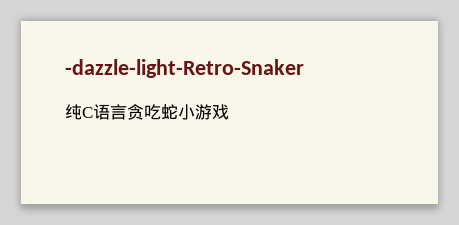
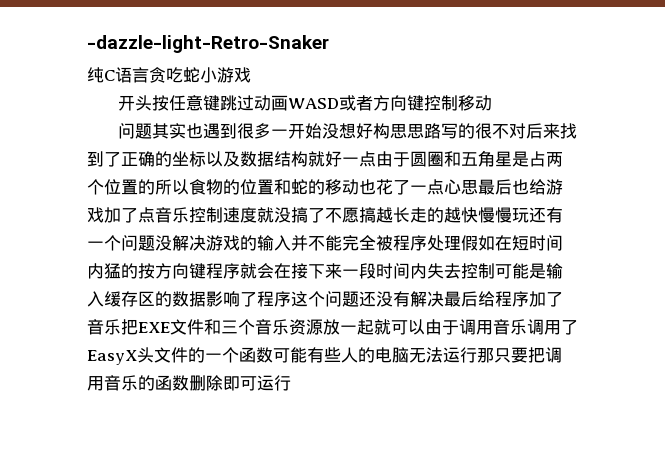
(229, 112) none -> [117,95,492,111] [117,123,577,139] [87,150,563,167] [87,179,563,195] [87,207,563,223] [87,235,563,251] [87,263,563,279] [87,291,563,307] [87,319,578,335] [87,347,562,365] [87,375,291,391] // 开头按任意键跳过动画WASD或者方向键控制移动 // 问题其实也遇到很多一开始没想好构思思路写的很不对后来找到了正确的坐标以及数据结构就好一点由于圆圈和五角星是占两个位置的所以食物的位置和蛇的移动也花了一点心思最后也给游戏加了点音乐控制速度就没搞了不愿搞越长走的越快慢慢玩还有一个问题没解决游戏的输入并不能完全被程序处理假如在短时间内猛的按方向键程序就会在接下来一段时间内失去控制可能是输入缓存区的数据影响了程序这个问题还没有解决最后给程序加了音乐把EXE文件和三个音乐资源放一起就可以由于调用音乐调用了EasyX头文件的一个函数可能有些人的电脑无法运行那只要把调用音乐的函数删除即可运行

